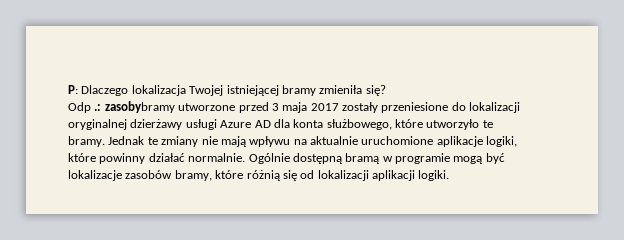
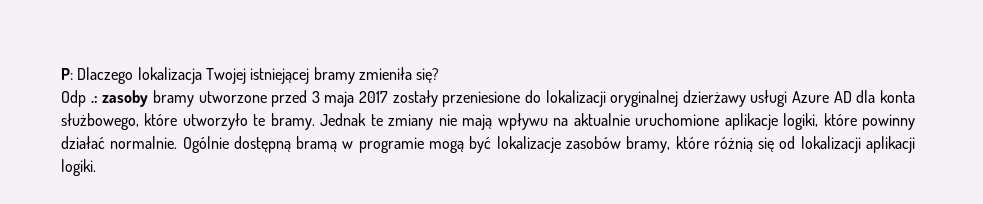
[104,101,175,113] zasobybramy -> [102,90,194,107] zasoby bramy

